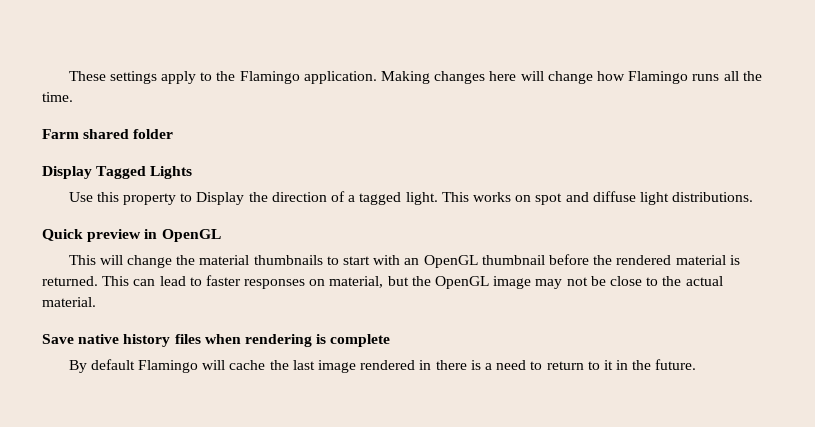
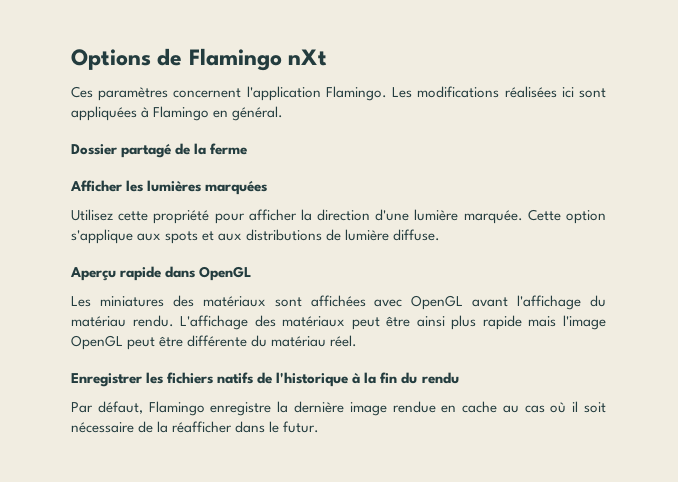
[68,71,762,84] [42,92,73,102] [42,129,174,139] [42,166,193,179] [68,191,754,205] [42,229,221,242] [68,254,740,268] [42,275,723,289] [42,297,96,307] [42,334,391,347] [68,359,697,373] These settings apply to the Flamingo application. Making changes here will change how Flamingo runs all the time. // Farm shared folder // Display Tagged Lights // Use this property to Display the direction of a tagged light. This works on spot and diffuse light distributions. // Quick preview in OpenGL // This will change the material thumbnails to start with an OpenGL thumbnail before the rendered material is returned. This can lead to faster responses on material, but the OpenGL image may not be close to the actual material. // Save native history files when rendering is complete // By default Flamingo will cache the last image rendered in there is a need to return to it in the future. -> [71,48,328,71] [71,86,606,101] [71,106,284,121] [71,143,248,158] [70,180,268,195] [71,209,606,224] [71,229,441,244] [70,266,252,281] [71,295,606,310] [71,315,607,330] [71,335,358,350] [71,372,459,387] [71,401,606,416] [71,421,320,433] Options de Flamingo nXt // Ces paramètres concernent l'application Flamingo. Les modifications réalisées ici sont appliquées à Flamingo en général. // Dossier partagé de la ferme // Afficher les lumières marquées // Utilisez cette propriété pour afficher la direction d'une lumière marquée. Cette option s'applique aux spots et aux distributions de lumière diffuse. // Aperçu rapide dans OpenGL // Les miniatures des matériaux sont affichées avec OpenGL avant l'affichage du matériau rendu. L'affichage des matériaux peut être ainsi plus rapide mais l'image OpenGL peut être différente du matériau réel. // Enregistrer les fichiers natifs de l'historique à la fin du rendu // Par défaut, Flamingo enregistre la dernière image rendue en cache au cas où il soit nécessaire de la réafficher dans le futur.

